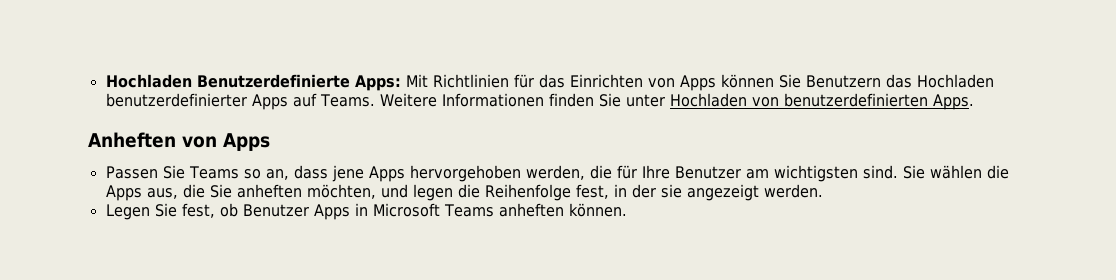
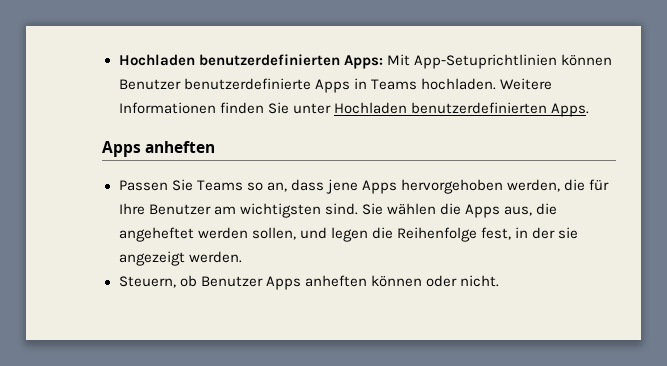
[105,74,350,88] Hochladen Benutzerdefinierte -> [118,54,340,66] Hochladen benutzerdefinierten
[432,74,994,91] [105,93,375,110] Richtlinien für das Einrichten von Apps können Sie Benutzern das Hochladen benutzerdefinierter Apps auf Teams. -> [413,54,612,69] [118,78,496,93] App-Setuprichtlinien können Benutzer benutzerdefinierte Apps in Teams hochladen.
[751,97,779,107] von -> (407, 108) none
[88,132,270,151] Anheften von Apps -> [102,141,216,157] Apps anheften
[209,184,376,199] Sie anheften möchten, -> [118,227,296,242] angeheftet werden sollen,
[105,203,627,220] Legen Sie fest, ob Benutzer Apps in Microsoft Teams anheften können. -> [118,275,499,290] Steuern, ob Benutzer Apps anheften können oder nicht.

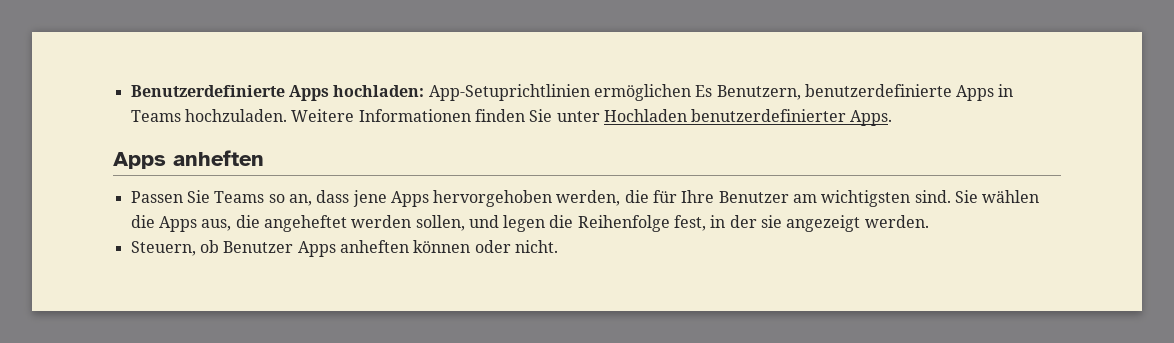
[118,54,612,69] [118,79,181,90] Hochladen benutzerdefinierten Apps: Mit App-Setuprichtlinien können Benutzer -> [130,84,801,101] Benutzerdefinierte Apps hochladen: App-Setuprichtlinien ermöglichen Es Benutzern,
[420,78,496,90] hochladen. -> [184,109,287,122] hochzuladen.
[410,102,547,114] benutzerdefinierten -> [691,109,847,122] benutzerdefinierter

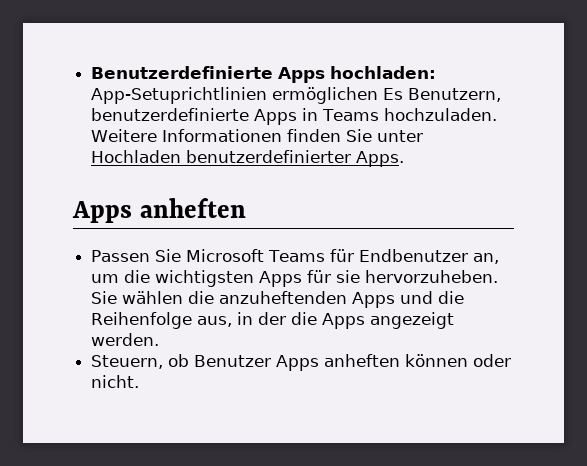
[214,190,1040,207] [130,215,546,232] Teams so an, dass jene Apps hervorgehoben werden, die für Ihre Benutzer am wichtigsten sind. Sie wählen die Apps aus, die angeheftet werden sollen, und legen -> [186,249,500,264] [91,270,499,287] [91,291,434,308] Microsoft Teams für Endbenutzer an, um die wichtigsten Apps für sie hervorzuheben. Sie wählen die anzuheftenden Apps und
[674,215,707,231] fest, -> [197,316,233,327] aus,
[761,215,783,228] sie -> [291,312,366,329] die Apps

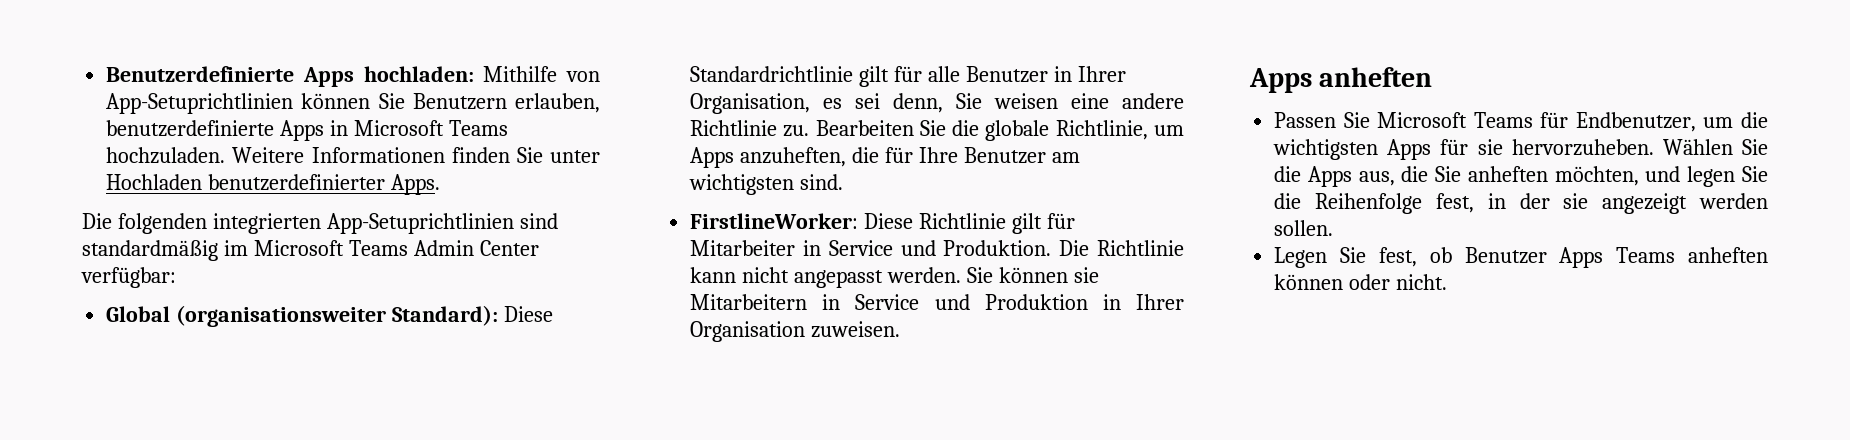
[91,87,502,104] App-Setuprichtlinien ermöglichen Es Benutzern, -> [483,66,600,82] [106,93,600,114] Mithilfe von App-Setuprichtlinien können Sie Benutzern erlauben,
(319, 114) none -> [354,120,445,136] Microsoft
(405, 159) none -> [82,213,558,234] [82,240,539,261] [81,267,176,288] [106,305,554,327] [690,66,1126,87] [690,93,1184,114] [690,120,1184,141] [690,147,1080,168] [689,174,844,195] [690,213,1075,234] [690,240,1184,256] [690,267,1099,288] [690,294,1184,310] [690,321,901,342] // Die folgenden integrierten App-Setuprichtlinien sind standardmäßig im Microsoft Teams Admin Center verfügbar: // Global (organisationsweiter Standard): Diese Standardrichtlinie gilt für alle Benutzer in Ihrer Organisation, es sei denn, Sie weisen eine andere Richtlinie zu. Bearbeiten Sie die globale Richtlinie, um Apps anzuheften, die für Ihre Benutzer am wichtigsten sind. // FirstlineWorker: Diese Richtlinie gilt für Mitarbeiter in Service und Produktion. Die Richtlinie kann nicht angepasst werden. Sie können sie Mitarbeitern in Service und Produktion in Ihrer Organisation zuweisen.
[359,249,500,264] Endbenutzer an, -> [1575,112,1696,132] Endbenutzer,
[91,291,434,308] Sie wählen die anzuheftenden Apps und -> [1662,139,1768,155] [1274,166,1768,187] Wählen Sie die Apps aus, die Sie anheften möchten, und legen Sie
[197,316,233,327] aus, -> [1435,193,1474,213] fest,
[291,312,455,329] [91,333,160,346] [91,355,164,369] die Apps angezeigt werden. // Steuern, -> [1563,193,1768,214] [1274,220,1334,236] [1274,247,1417,268] sie angezeigt werden sollen. // Legen Sie fest,
(320, 363) none -> [1616,247,1676,263] Teams

